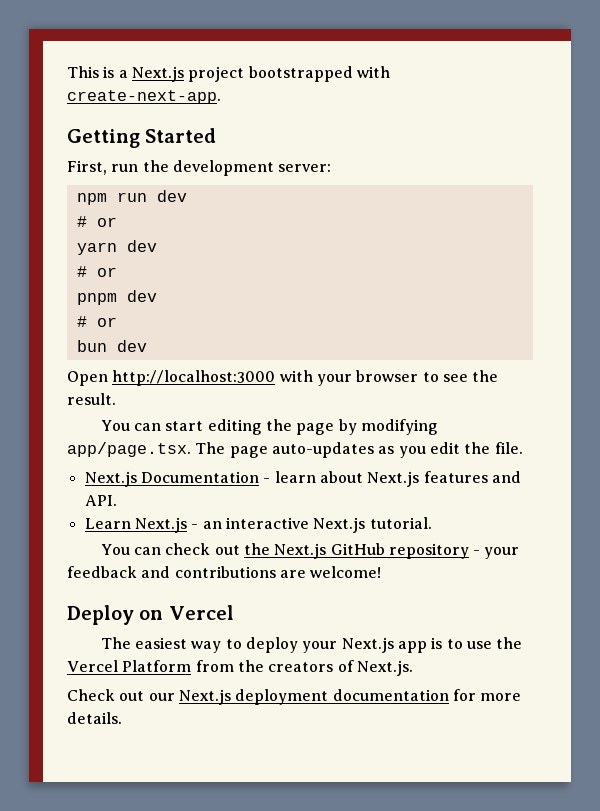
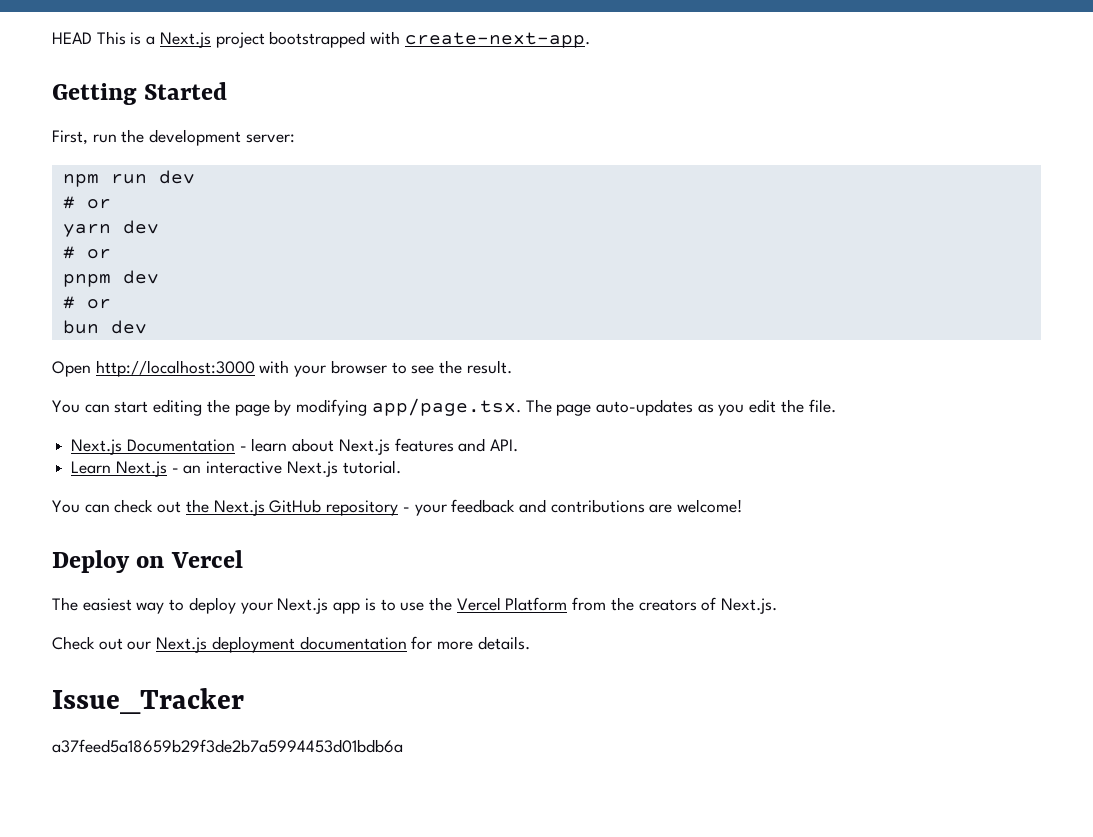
(67, 72) none -> [52,32,92,44] HEAD
(122, 718) none -> [52,688,244,714] [52,739,403,753] // Issue_Tracker // a37feed5a18659b29f3de2b7a5994453d01bdb6a

